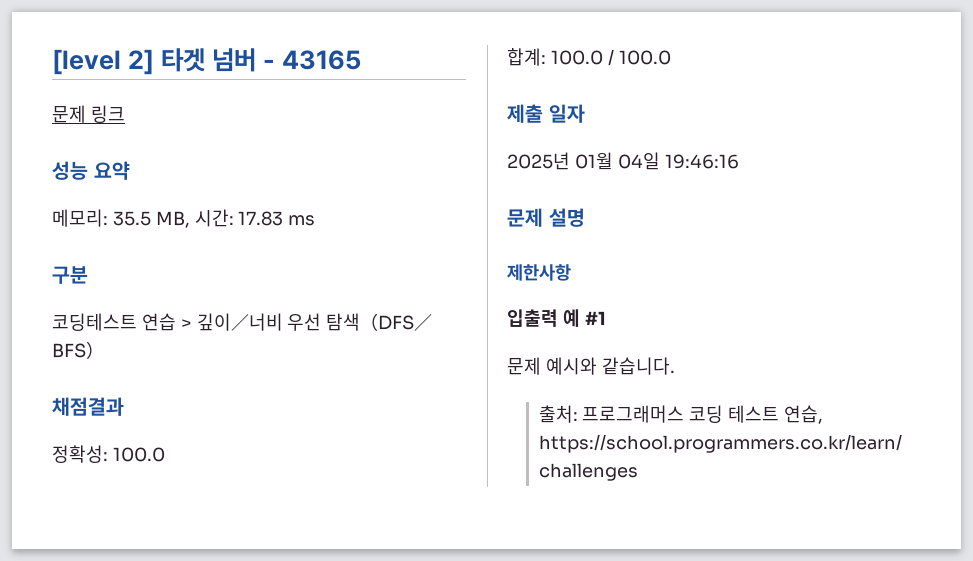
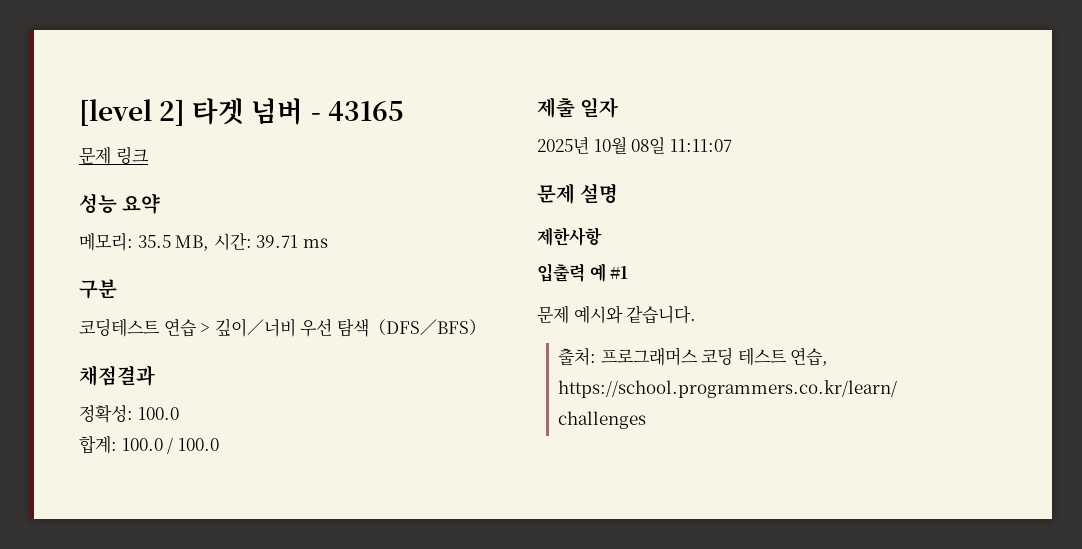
[238,211,284,226] 17.83 -> [256,235,299,248] 39.71
[574,152,739,170] 01월 04일 19:46:16 -> [593,137,732,154] 10월 08일 11:11:07

